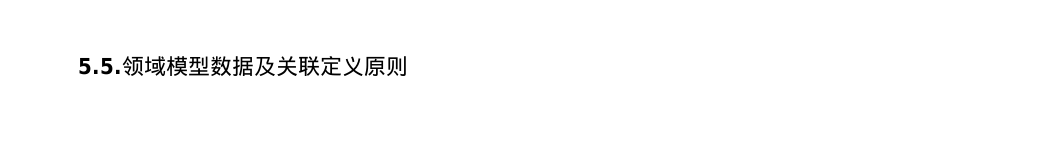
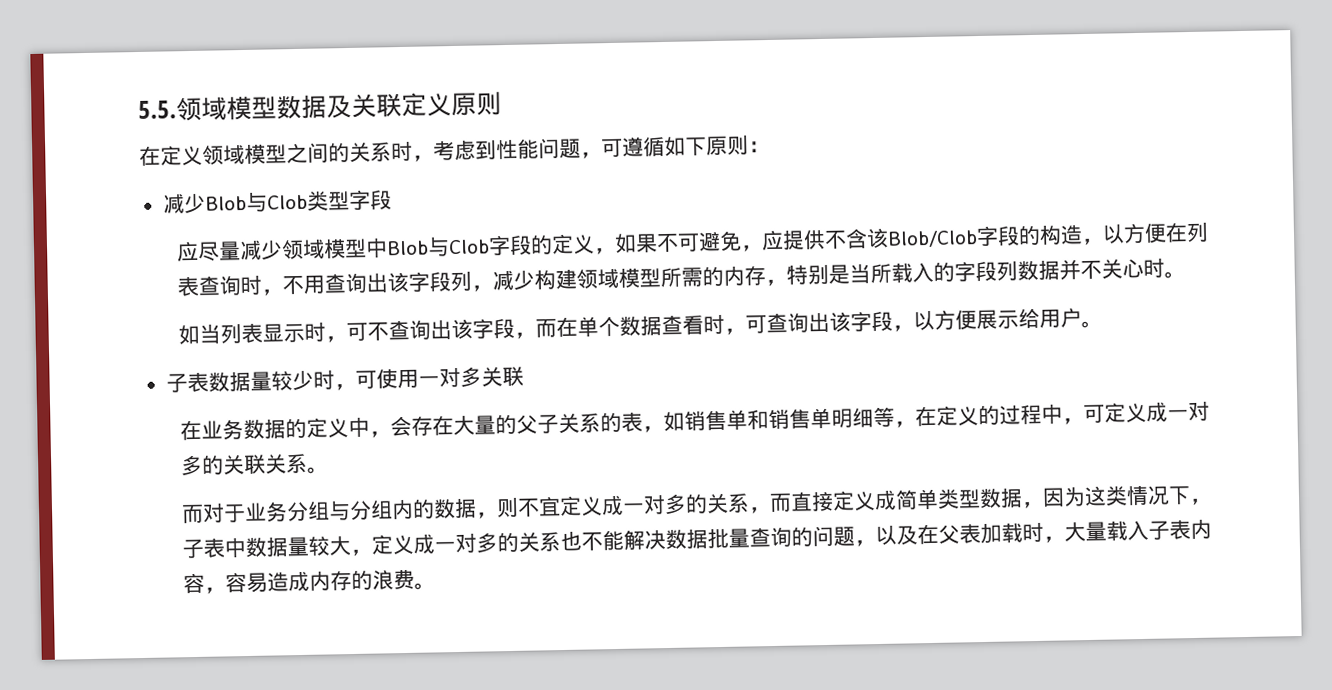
(408, 66) none -> [139,135,770,166] [162,189,392,214] [176,222,1210,262] [177,258,1187,297] [178,307,1104,345] [165,366,524,393] [180,401,1211,441] [181,453,330,476] [181,485,1213,524] [182,518,1213,559] [183,569,437,594] // 在定义领域模型之间的关系时，考虑到性能问题，可遵循如下原则： // 减少Blob与Clob类型字段 // 应尽量减少领域模型中Blob与Clob字段的定义，如果不可避免，应提供不含该Blob/Clob字段的构造，以方便在列表查询时，不用查询出该字段列，减少构建领域模型所需的内存，特别是当所载入的字段列数据并不关心时。 // 如当列表显示时，可不查询出该字段，而在单个数据查看时，可查询出该字段，以方便展示给用户。 // 子表数据量较少时，可使用一对多关联 // 在业务数据的定义中，会存在大量的父子关系的表，如销售单和销售单明细等，在定义的过程中，可定义成一对多的关联关系。 // 而对于业务分组与分组内的数据，则不宜定义成一对多的关系，而直接定义成简单类型数据，因为这类情况下，子表中数据量较大，定义成一对多的关系也不能解决数据批量查询的问题，以及在父表加载时，大量载入子表内容，容易造成内存的浪费。

